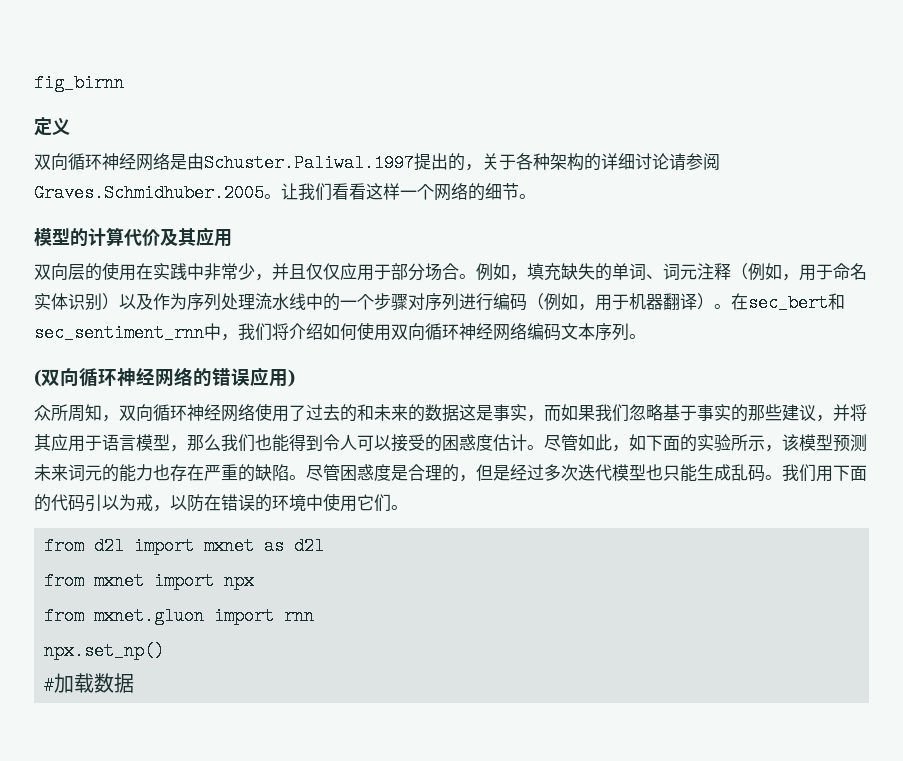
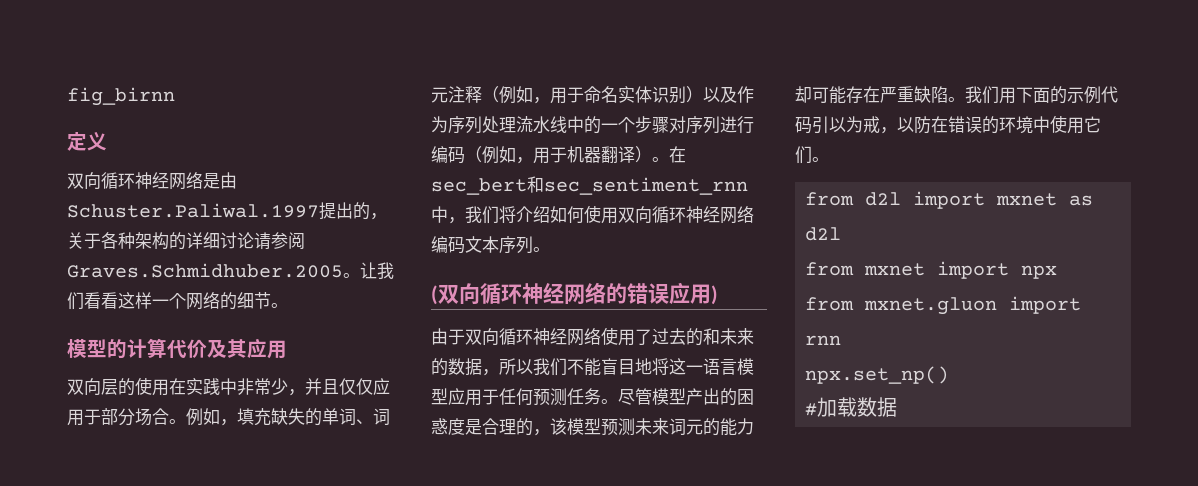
[34,404,119,422] 众所周知， -> [431,328,465,345] 由于
[459,404,867,422] [34,434,765,452] 这是事实，而如果我们忽略基于事实的那些建议，并将其应用于语言模型，那么我们也能得到令人可以接受的困惑度估计。尽管如此，如下面的实验所示 -> [482,358,754,376] [431,388,754,406] [431,418,533,436] ，所以我们不能盲目地将这一语言模型应用于任何预测任务。尽管模型产出的困惑度是合理的
[153,464,170,481] 也 -> [795,86,846,104] 却可能
[238,464,765,482] 的缺陷。尽管困惑度是合理的，但是经过多次迭代模型也只能生成乱码 -> [914,86,948,103] 缺陷
(51, 503) none -> [1067,86,1101,104] 示例

